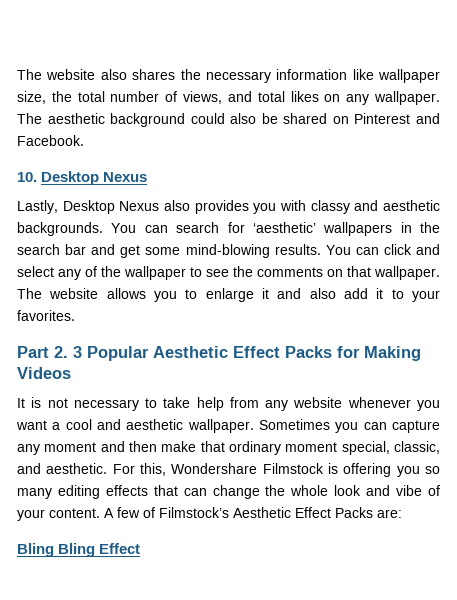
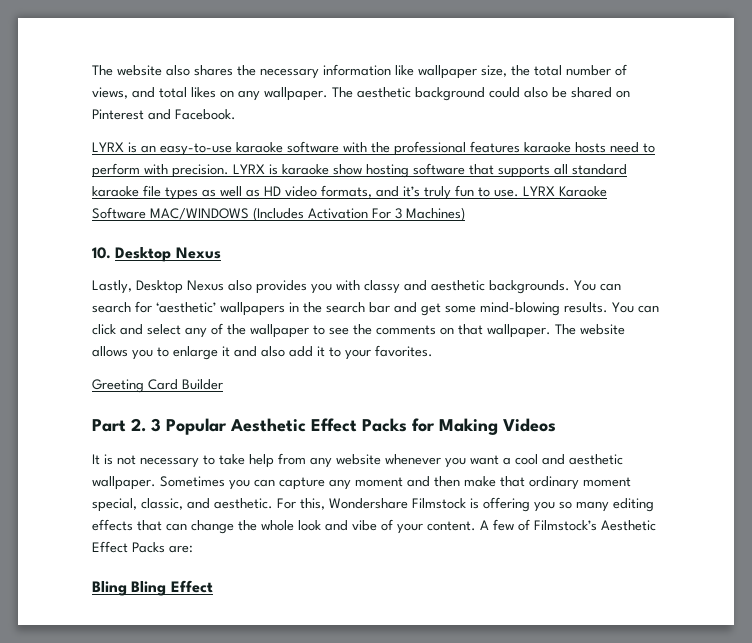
(84, 140) none -> [92,141,655,156] [92,163,627,178] [92,185,607,200] [92,207,465,221] // LYRX is an easy-to-use karaoke software with the professional features karaoke hosts need to perform with precision. LYRX is karaoke show hosting software that supports all standard karaoke file types as well as HD video formats, and it’s truly fun to use. LYRX Karaoke Software MAC/WINDOWS (Includes Activation For 3 Machines)
(75, 315) none -> [92,379,223,393] // Greeting Card Builder

